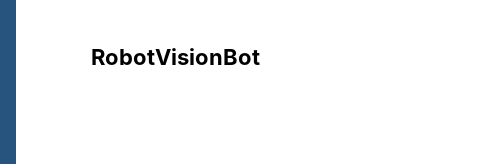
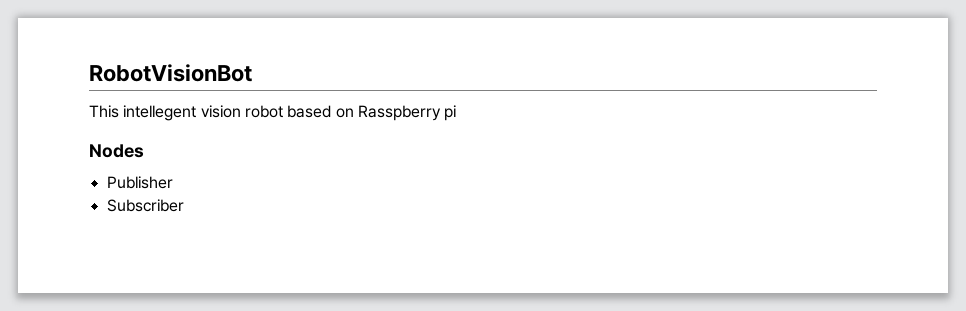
(260, 56) none -> [89,105,457,121] [89,144,144,158] [106,176,173,189] [106,199,184,212] // This intellegent vision robot based on Rasspberry pi // Nodes // Publisher // Subscriber

